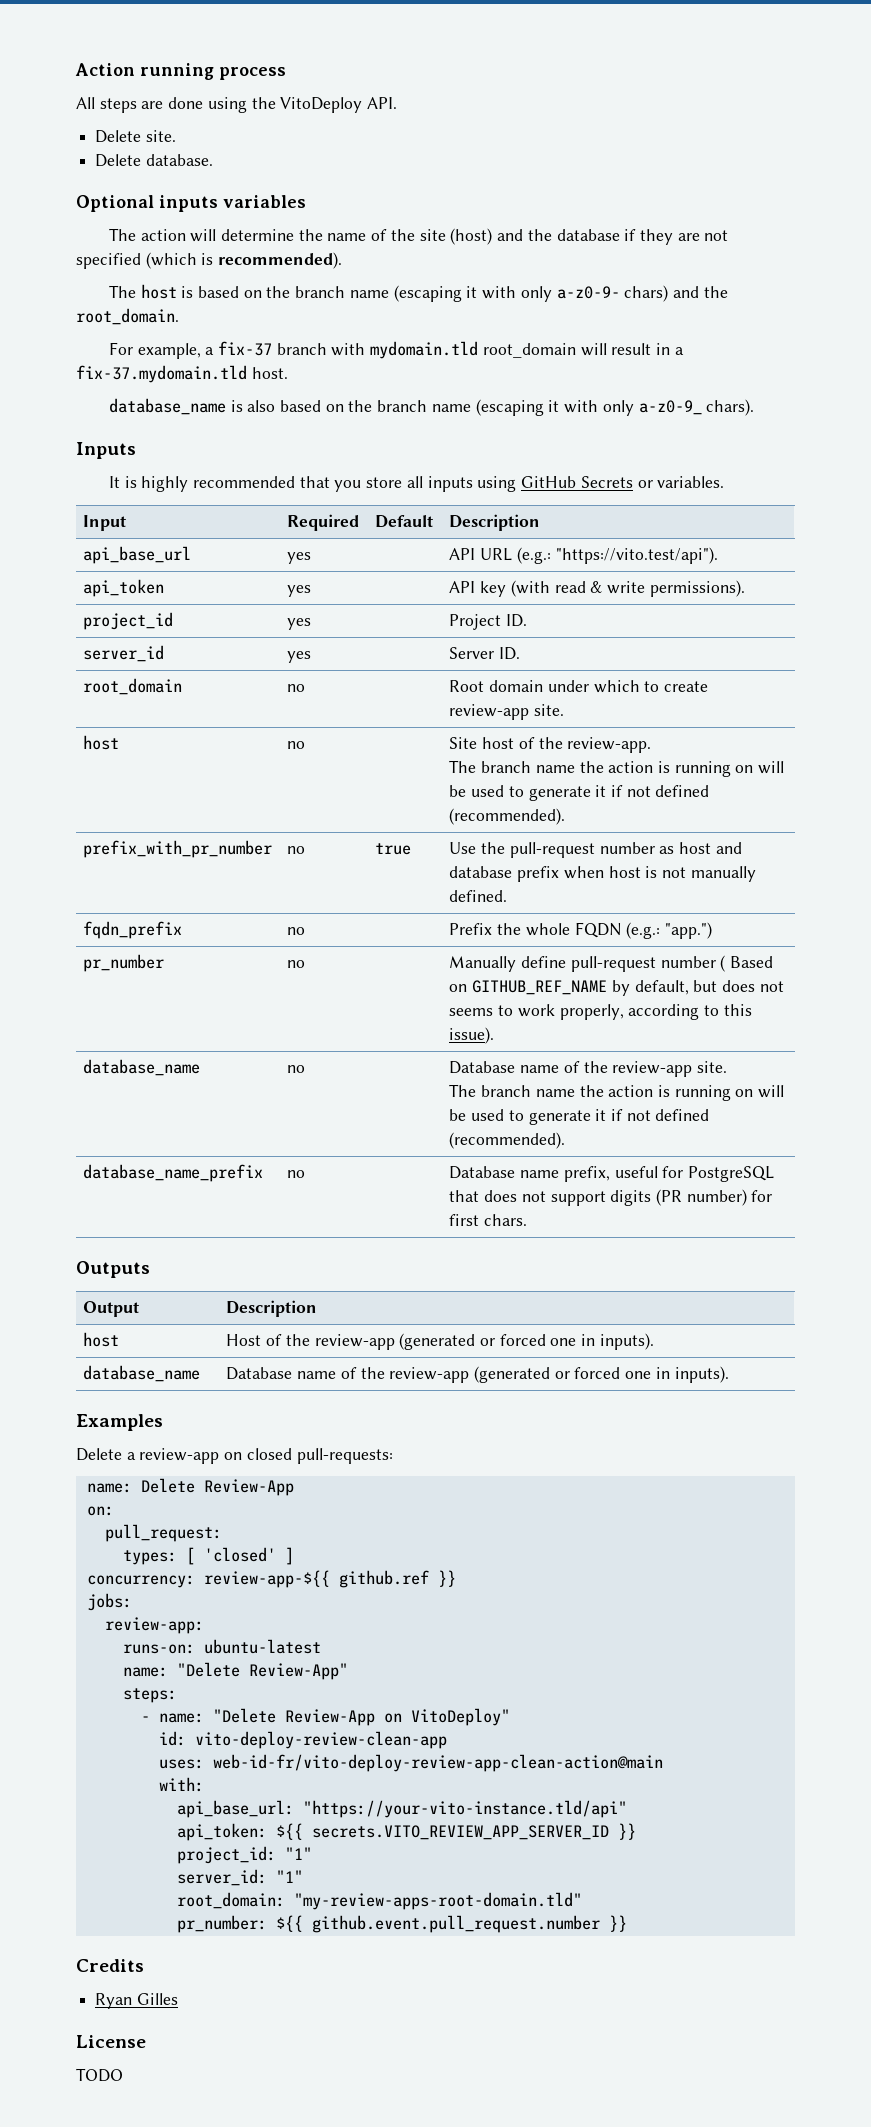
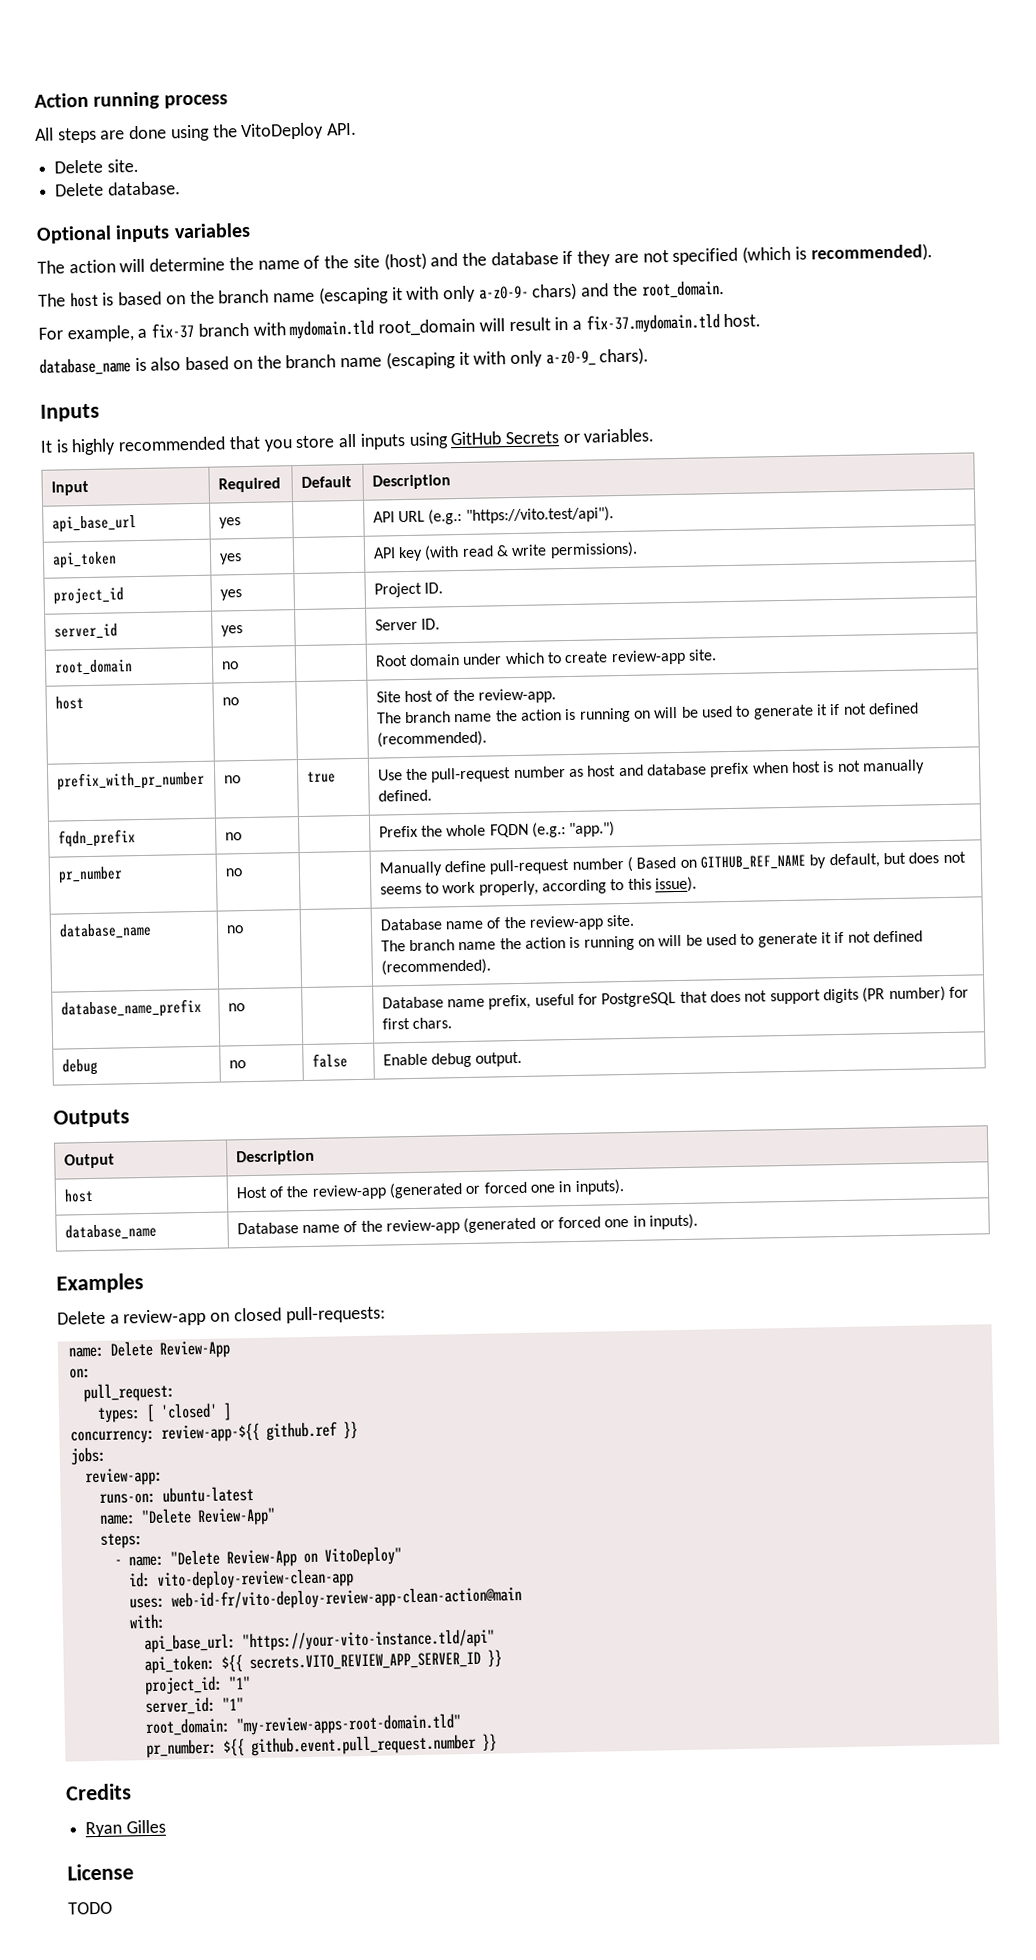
(528, 1220) none -> [61,1058,98,1076] [228,1060,246,1069] [311,1053,348,1068] [382,1051,523,1068] // debug | no | false | Enable debug output.

